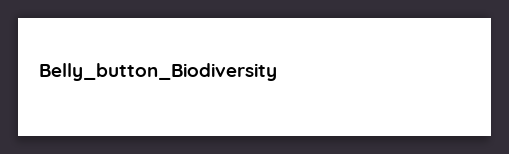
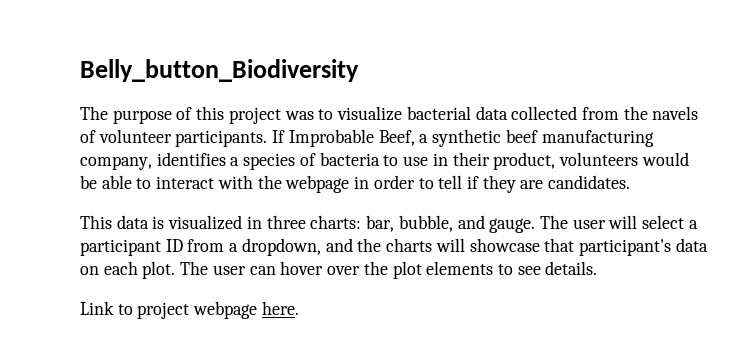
(277, 72) none -> [80,106,699,124] [80,129,654,147] [80,152,689,170] [80,175,631,193] [80,215,698,233] [80,238,708,256] [80,261,598,279] [80,301,299,319] // The purpose of this project was to visualize bacterial data collected from the navels of volunteer participants. If Improbable Beef, a synthetic beef manufacturing company, identifies a species of bacteria to use in their product, volunteers would be able to interact with the webpage in order to tell if they are candidates. // This data is visualized in three charts: bar, bubble, and gauge. The user will select a participant ID from a dropdown, and the charts will showcase that participant's data on each plot. The user can hover over the plot elements to see details. // Link to project webpage here.

